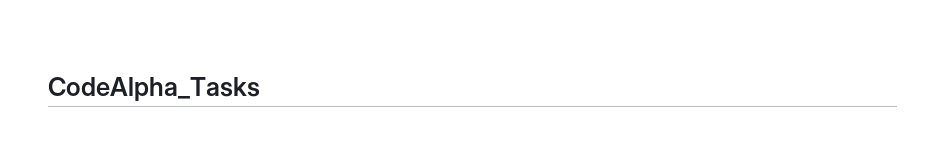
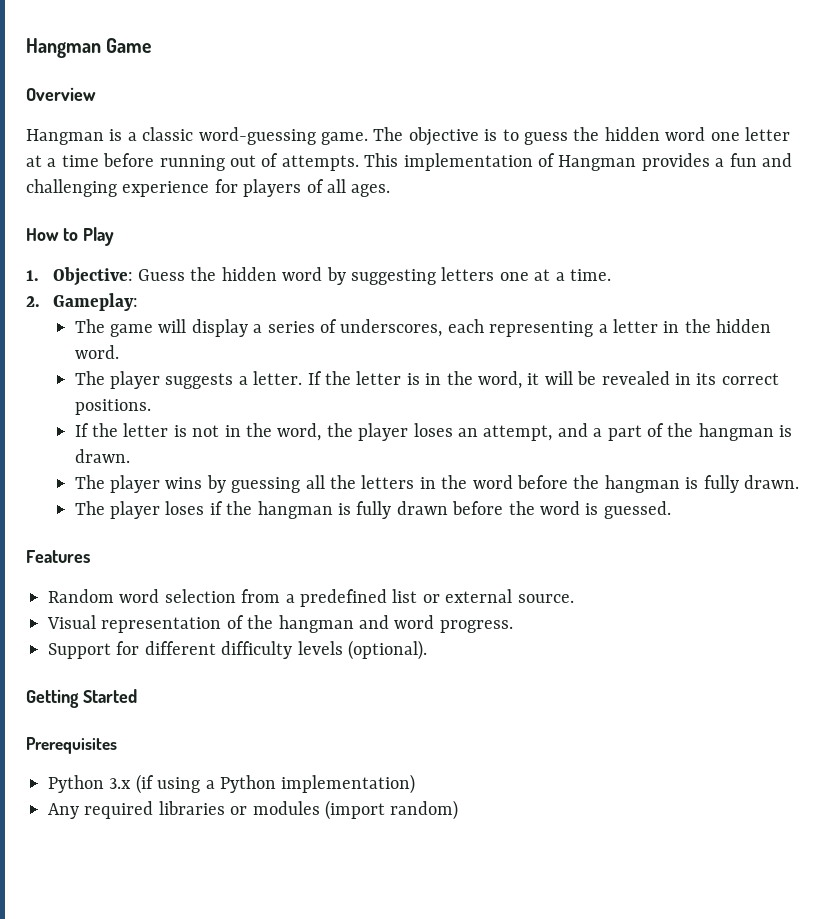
[48,77,260,101] CodeAlpha_Tasks -> [26,38,152,58] [26,87,96,101] [26,127,790,146] [26,153,792,171] [26,179,391,197] [26,227,114,246] [26,267,612,286] [26,293,138,311] [74,319,772,337] [74,345,119,359] [74,371,779,389] [74,399,151,415] [74,423,793,441] [74,449,130,463] [74,475,800,493] [74,501,671,519] [26,550,90,563] [48,589,574,607] [47,615,513,633] [48,640,427,660] [26,689,137,708] [26,737,117,754] [48,774,416,794] [48,800,459,820] Hangman Game // Overview // Hangman is a classic word-guessing game. The objective is to guess the hidden word one letter at a time before running out of attempts. This implementation of Hangman provides a fun and challenging experience for players of all ages. // How to Play // 1. Objective: Guess the hidden word by suggesting letters one at a time. // 2. Gameplay: // The game will display a series of underscores, each representing a letter in the hidden word. // The player suggests a letter. If the letter is in the word, it will be revealed in its correct positions. // If the letter is not in the word, the player loses an attempt, and a part of the hangman is drawn. // The player wins by guessing all the letters in the word before the hangman is fully drawn. // The player loses if the hangman is fully drawn before the word is guessed. // Features // Random word selection from a predefined list or external source. // Visual representation of the hangman and word progress. // Support for different difficulty levels (optional). // Getting Started // Prerequisites // Python 3.x (if using a Python implementation) // Any required libraries or modules (import random)

